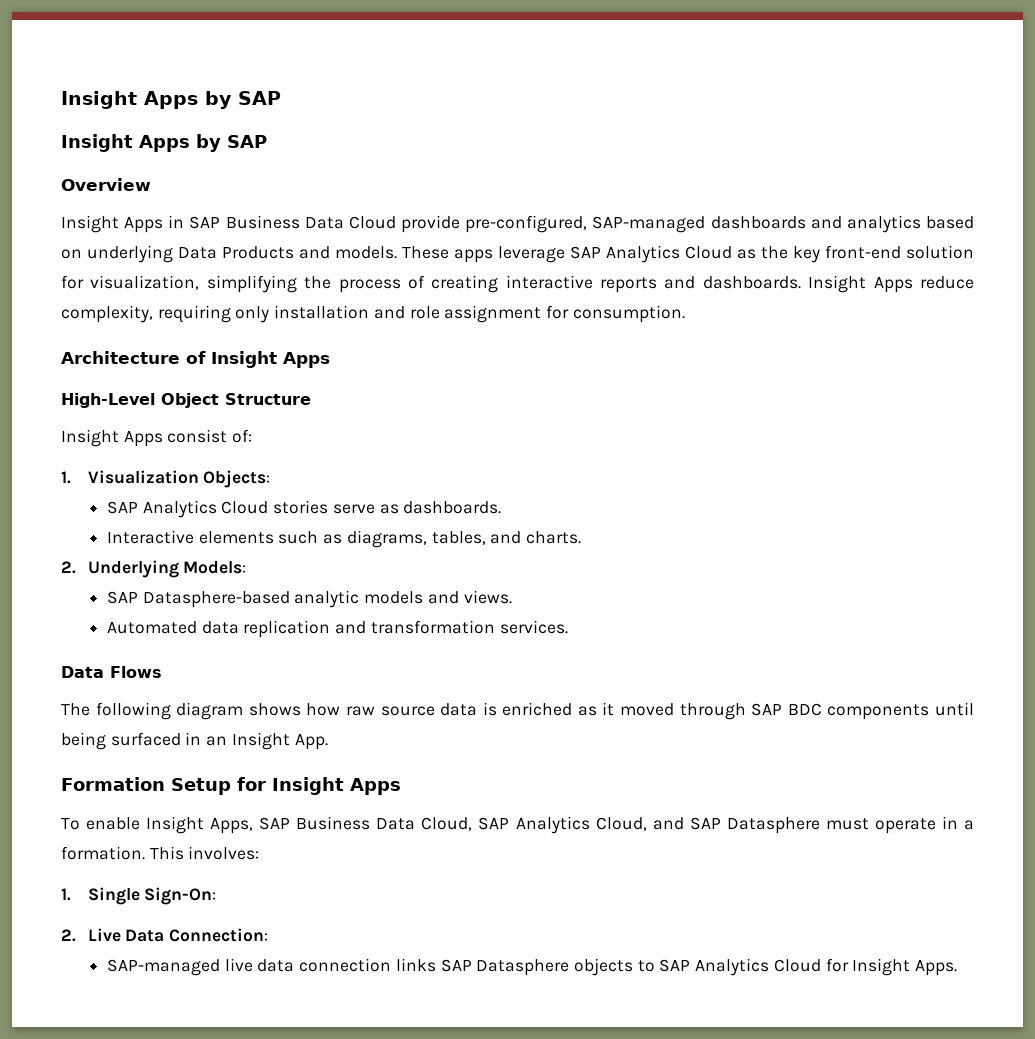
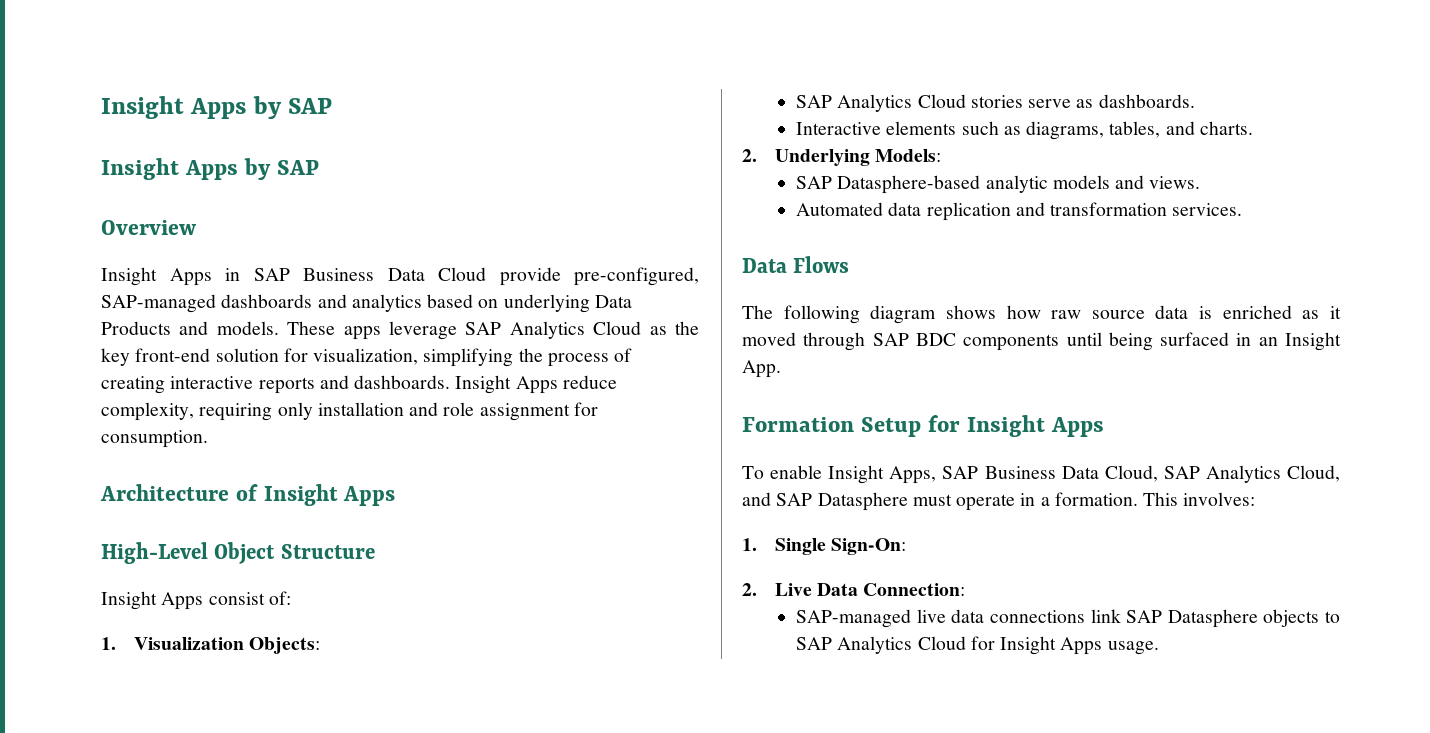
[299,958,436,972] connection links -> [989,609,1121,623] connections link
[915,960,958,976] Apps. -> [1060,637,1159,655] Apps usage.

